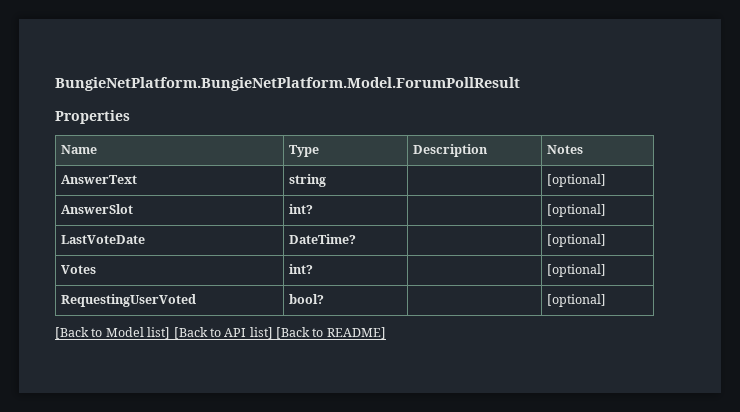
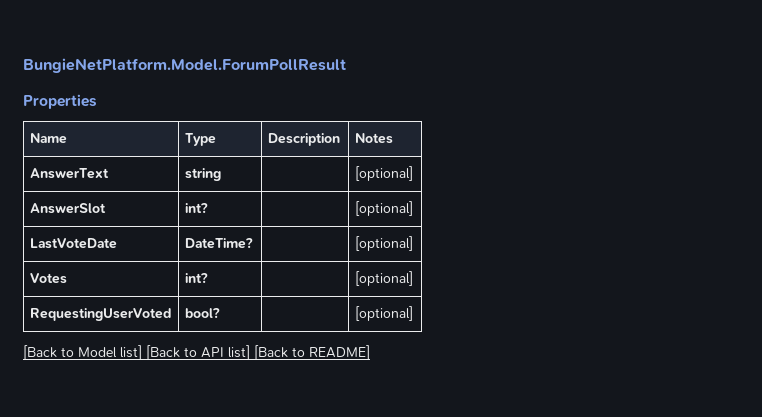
[55,77,520,91] BungieNetPlatform.BungieNetPlatform.Model.ForumPollResult -> [23,58,346,73] BungieNetPlatform.Model.ForumPollResult

